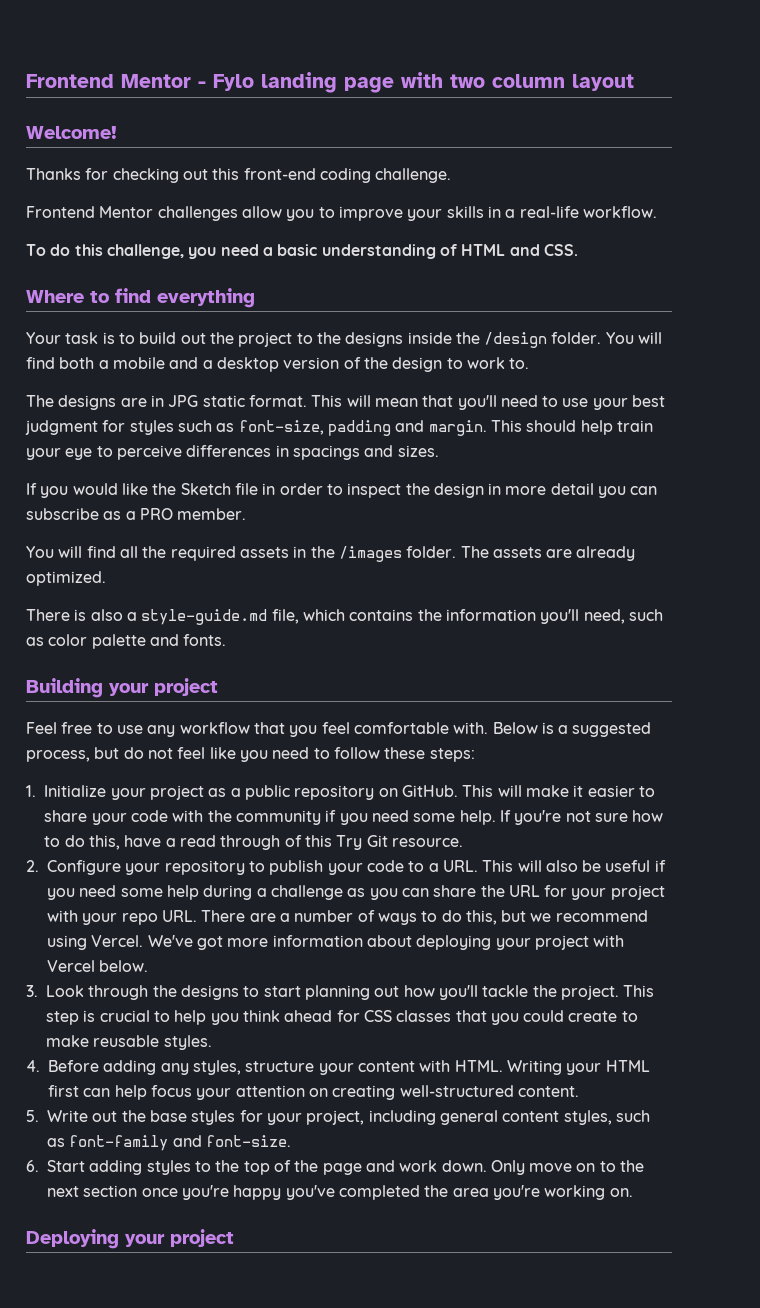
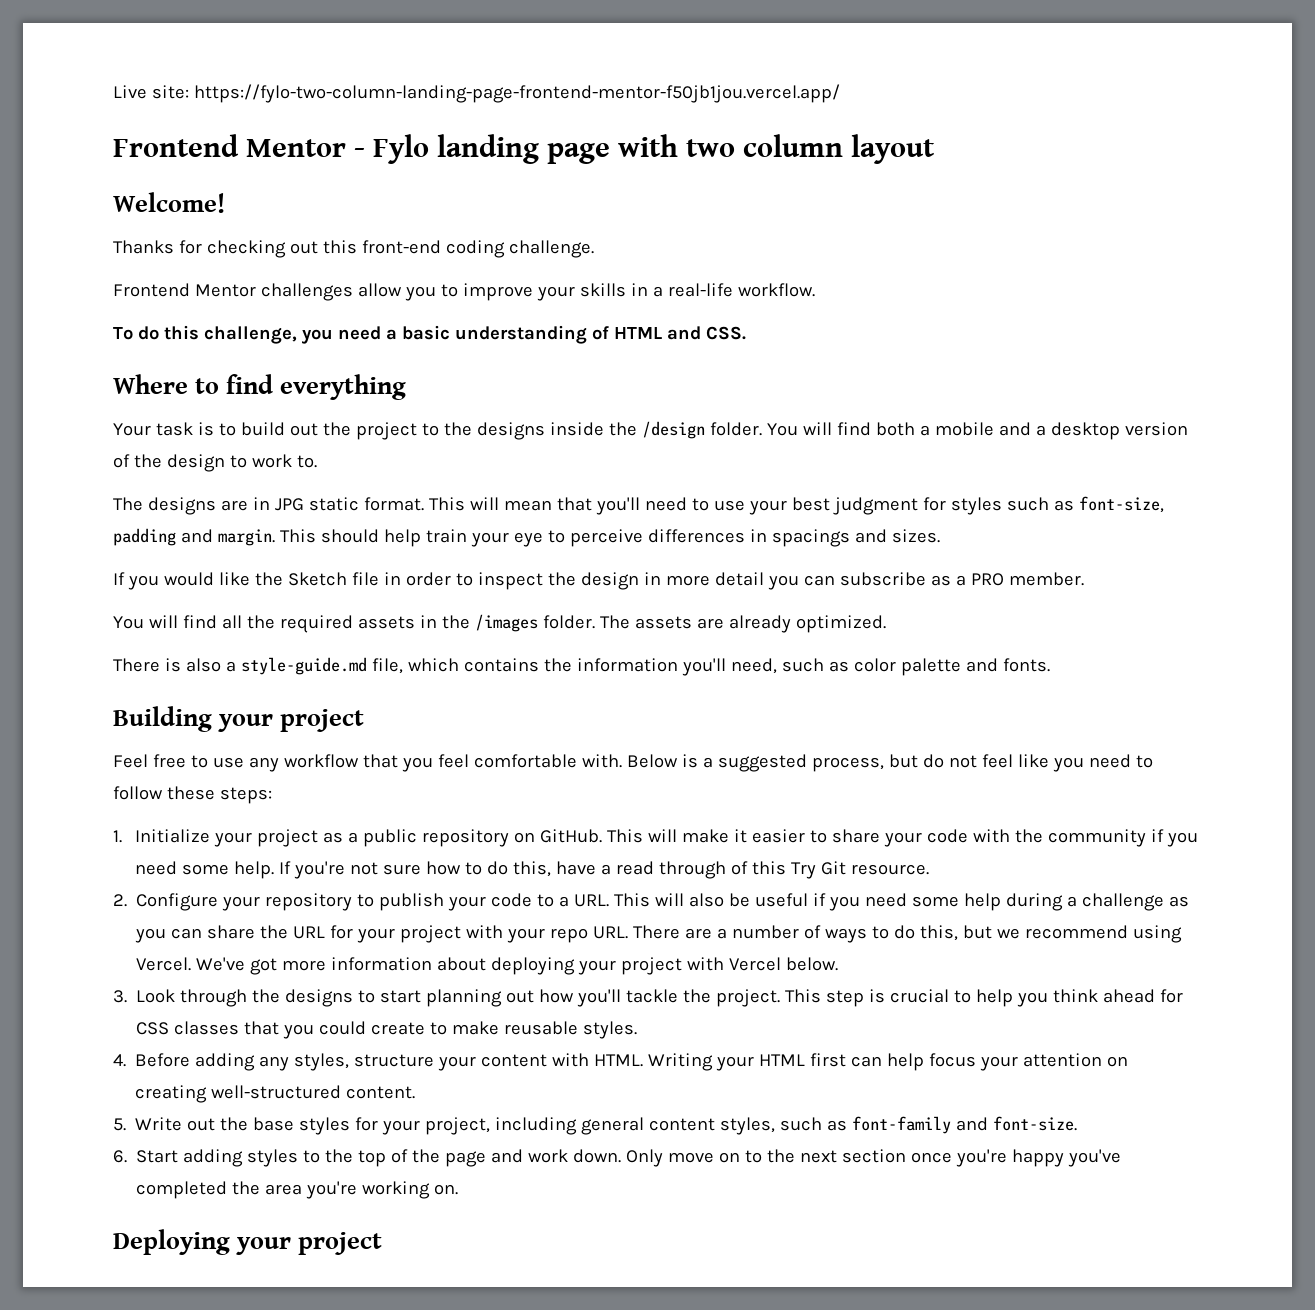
(26, 81) none -> [113,84,840,103] Live site: https://fylo-two-column-landing-page-frontend-mentor-f50jb1jou.vercel.app/ //

